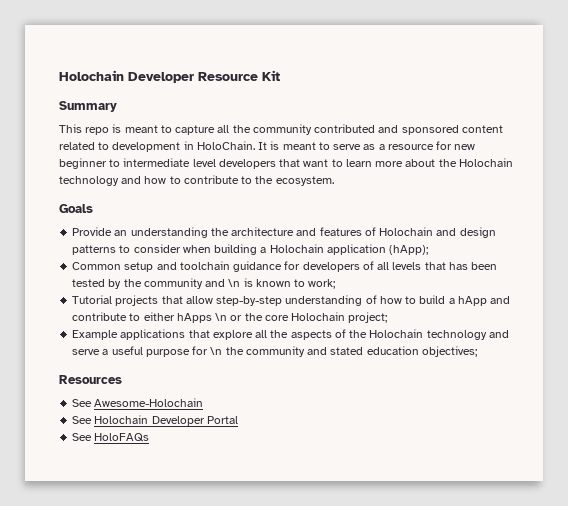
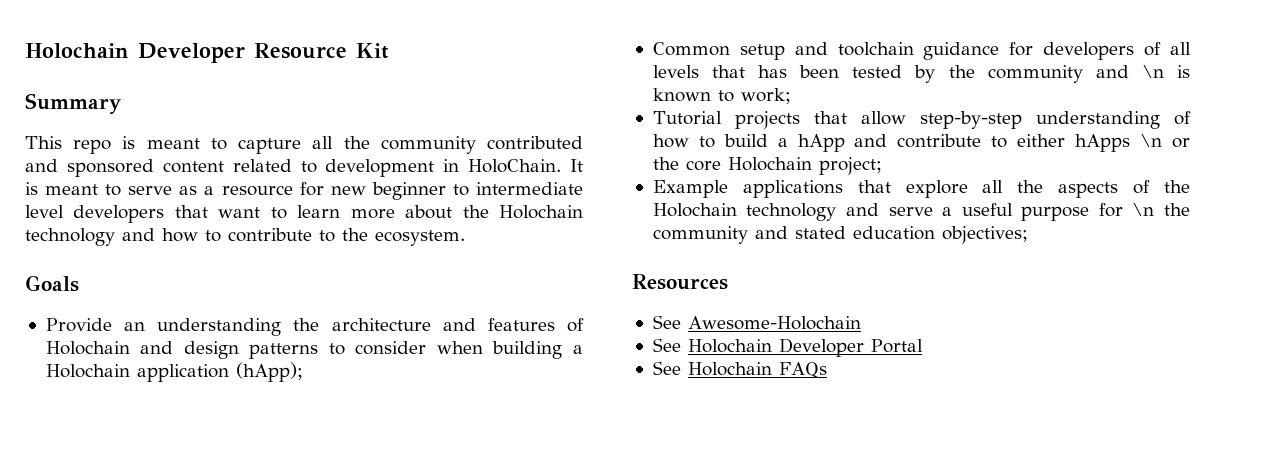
[94,433,150,442] HoloFAQs -> [687,362,827,379] Holochain FAQs

